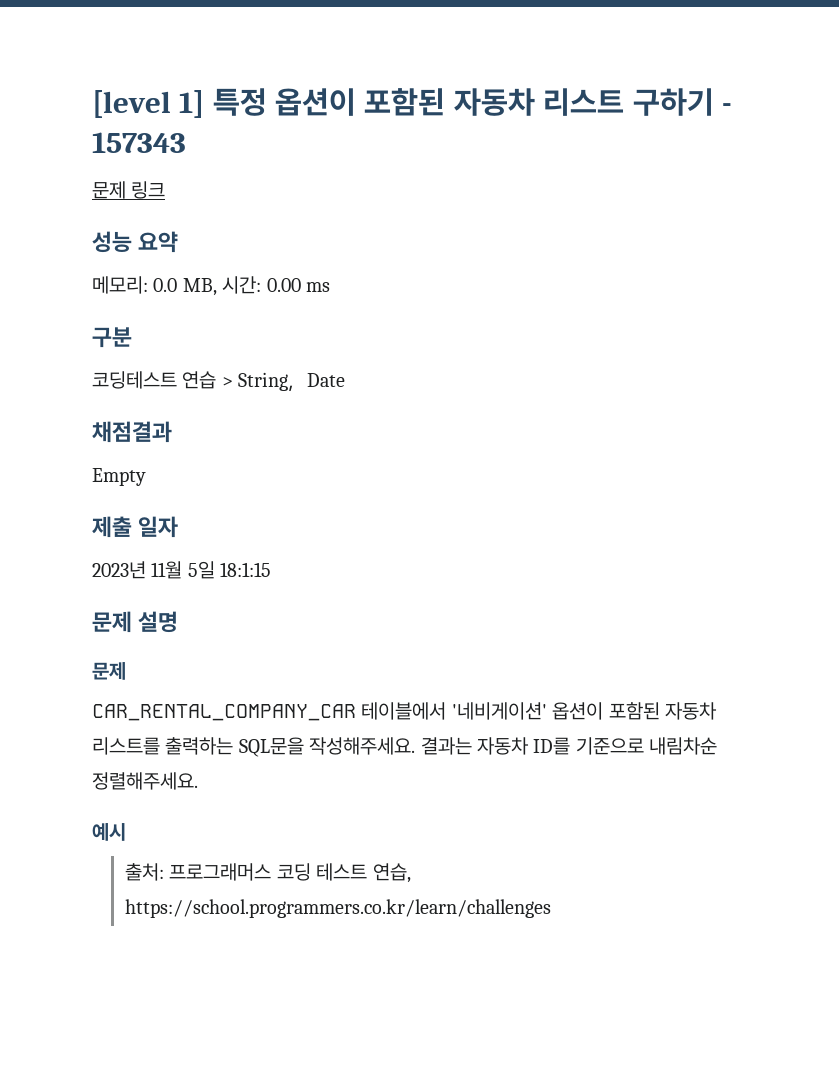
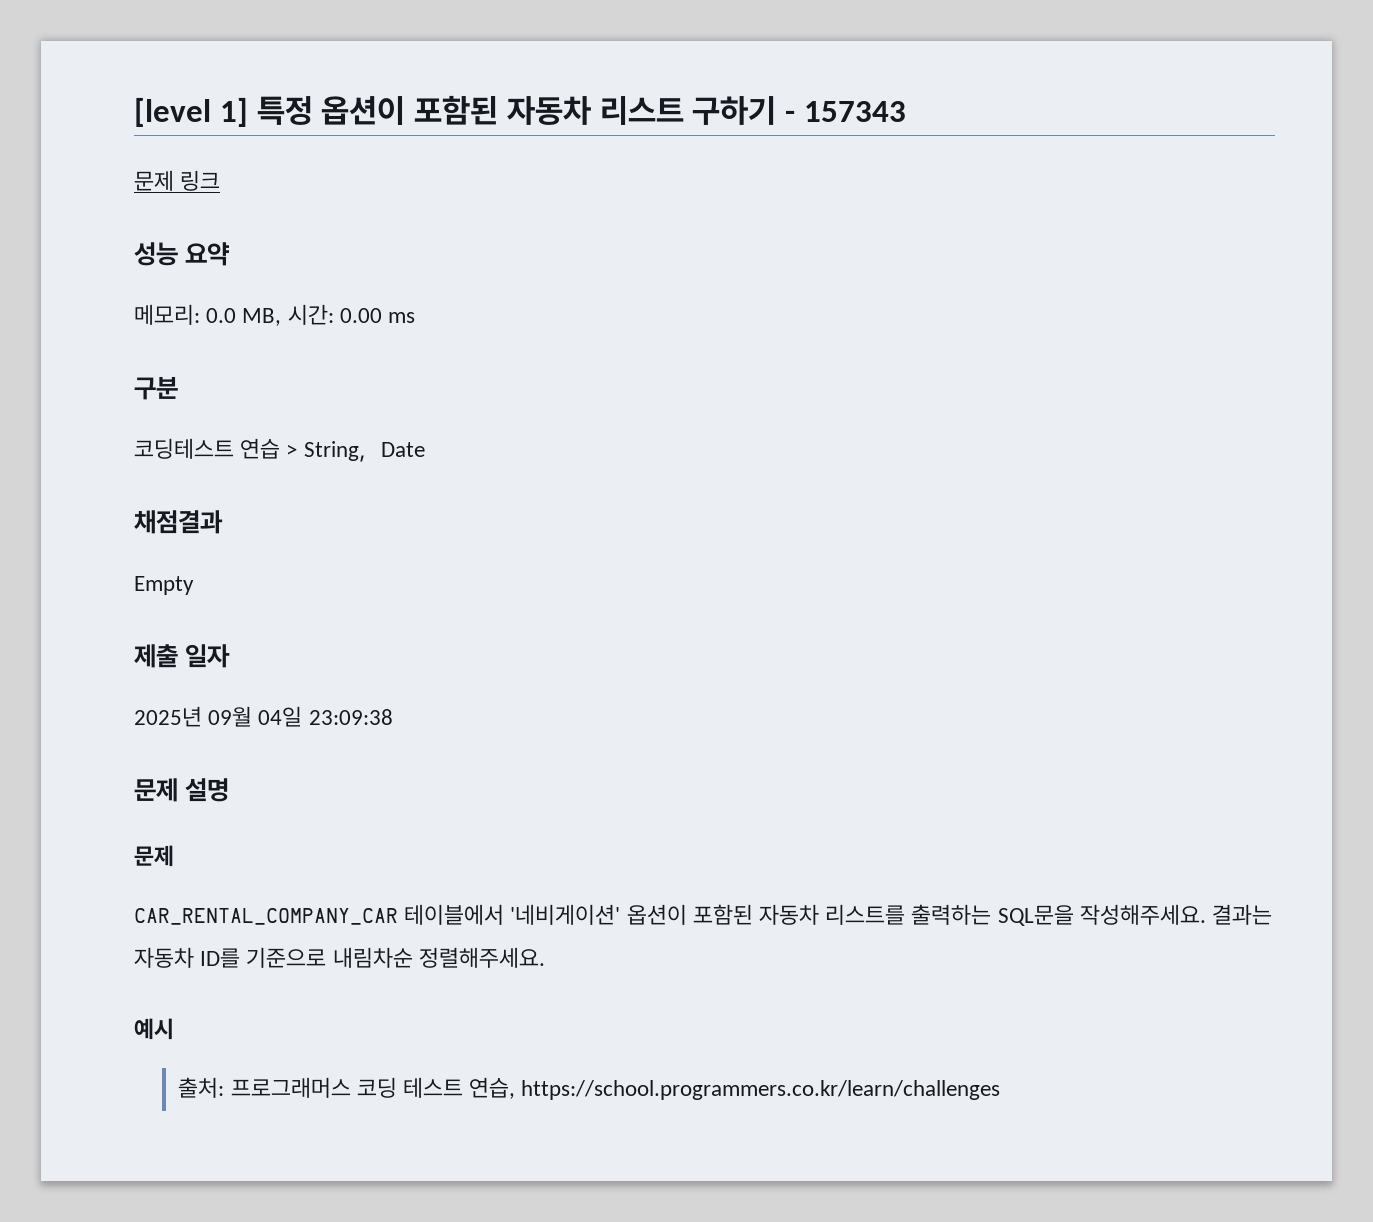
[92,561,272,579] 2023년 11월 5일 18:1:15 -> [134,706,393,727] 2025년 09월 04일 23:09:38

